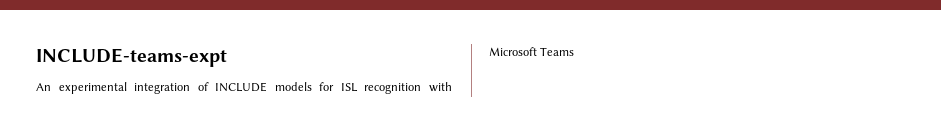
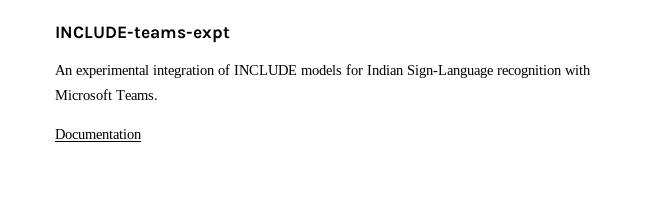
[340,83,358,92] ISL -> [367,65,493,78] Indian Sign-Language
[540,47,575,56] Teams -> [116,90,158,100] [55,129,142,139] Teams. // Documentation

